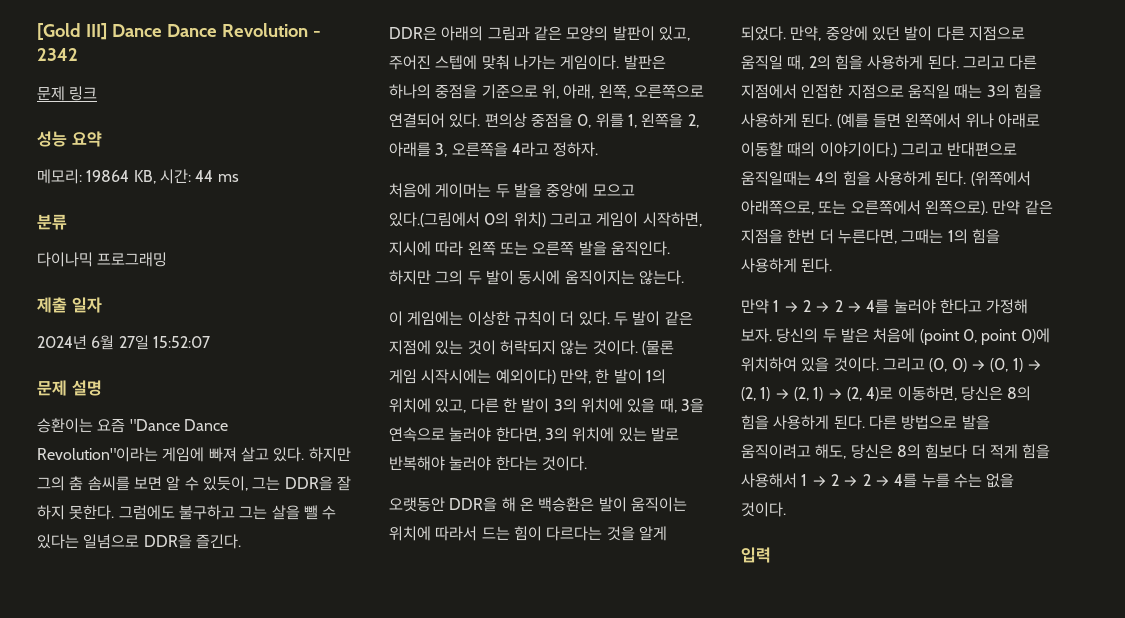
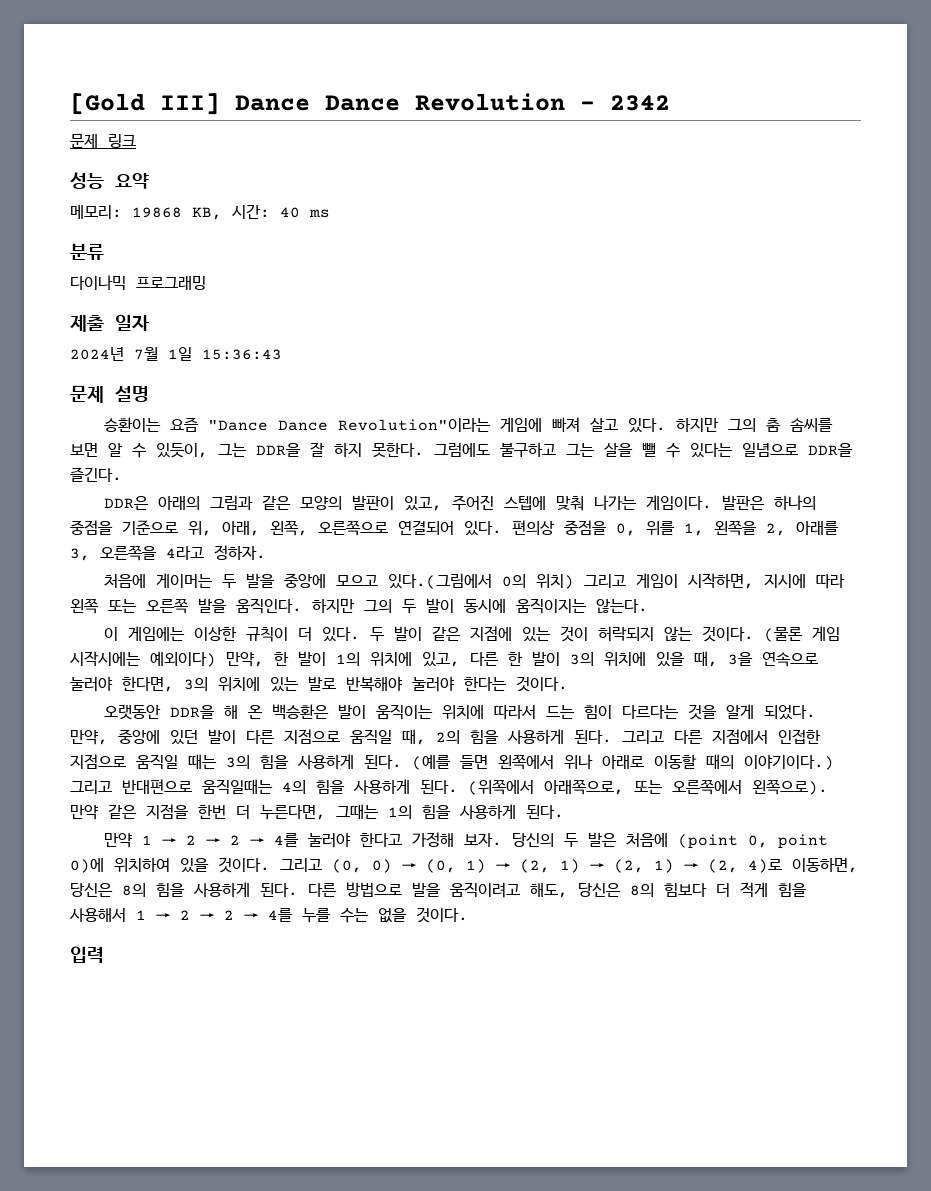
[86,170,130,182] 19864 -> [132,207,182,218] 19868
[195,170,214,182] 44 -> [280,207,300,218] 40
[91,335,210,350] 6월 27일 15:52:07 -> [134,346,282,361] 7월 1일 15:36:43

